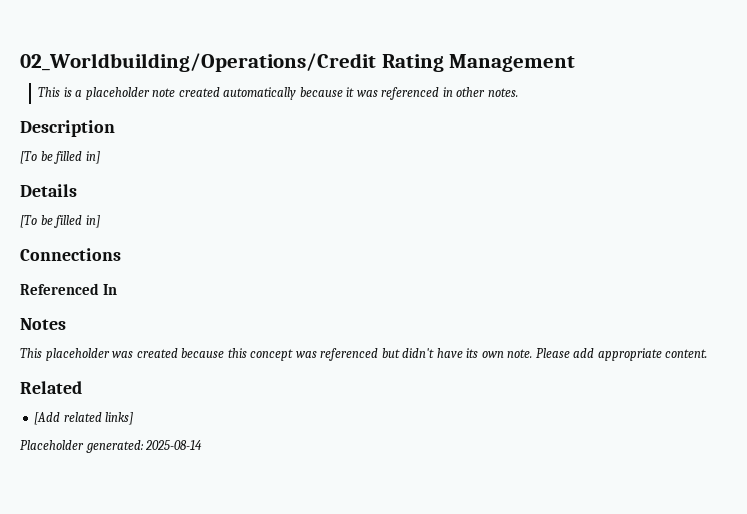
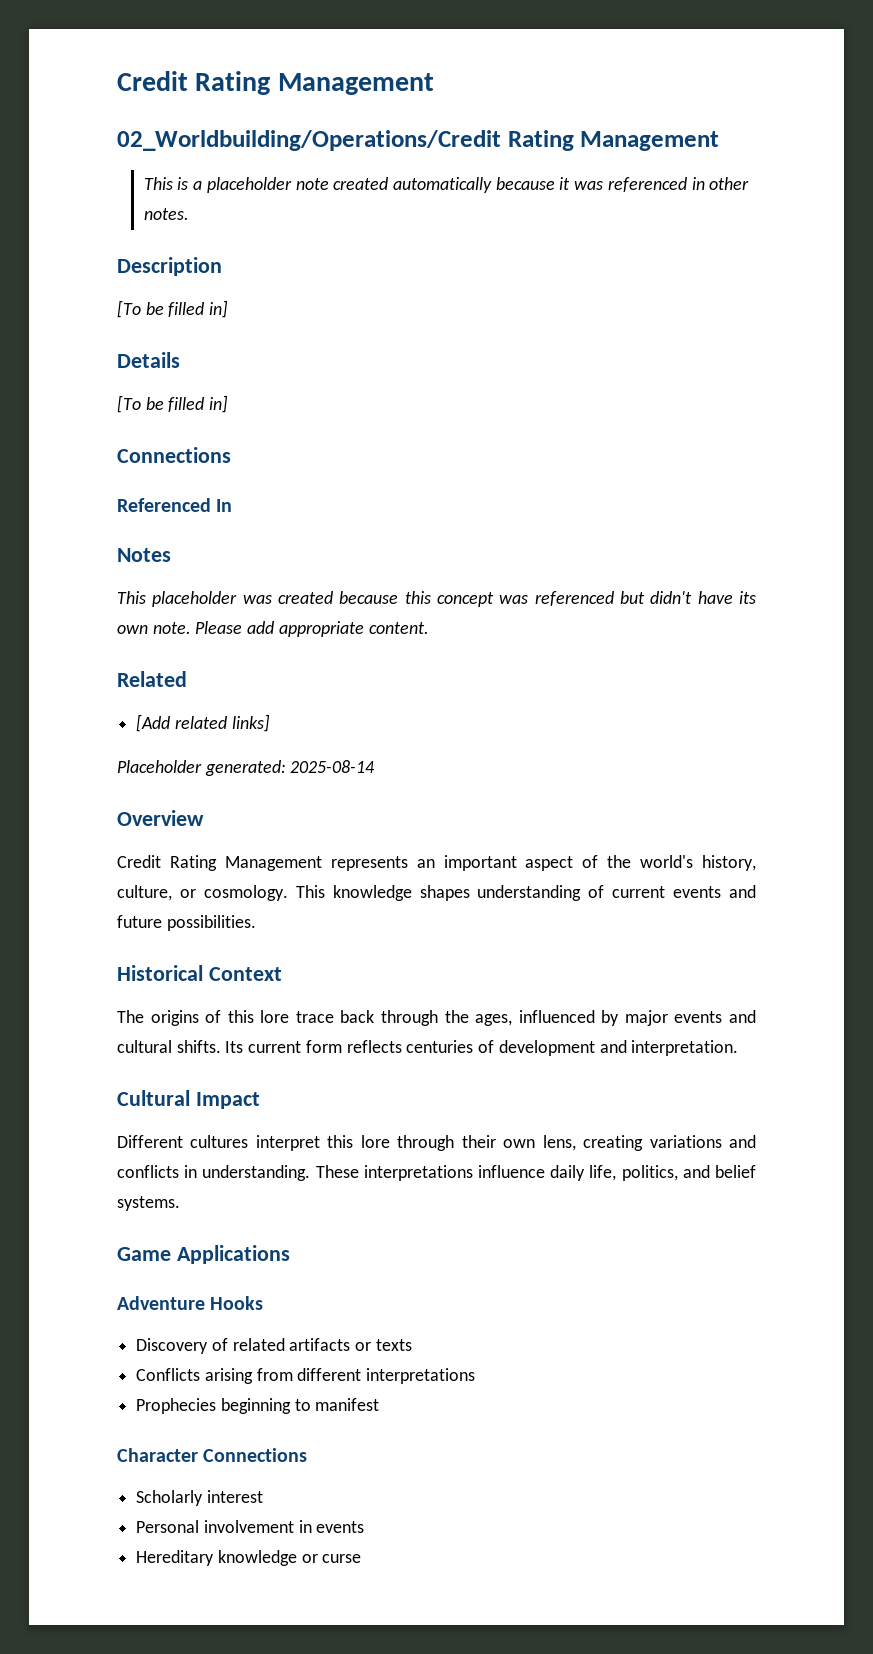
(20, 62) none -> [117,71,434,95] Credit Rating Management //
(203, 445) none -> [117,810,204,826] [117,855,756,871] [117,885,756,901] [117,915,256,931] [117,965,282,981] [117,1010,756,1026] [117,1040,739,1056] [117,1090,260,1109] [117,1135,756,1151] [117,1165,756,1181] [117,1196,180,1211] [117,1245,290,1264] [117,1296,264,1310] [136,1338,412,1354] [136,1368,476,1384] [136,1398,380,1414] [117,1448,308,1462] [136,1490,263,1506] [136,1520,365,1533] [136,1550,362,1566] // Overview // Credit Rating Management represents an important aspect of the world's history, culture, or cosmology. This knowledge shapes understanding of current events and future possibilities. // Historical Context // The origins of this lore trace back through the ages, influenced by major events and cultural shifts. Its current form reflects centuries of development and interpretation. // Cultural Impact // Different cultures interpret this lore through their own lens, creating variations and conflicts in understanding. These interpretations influence daily life, politics, and belief systems. // Game Applications // Adventure Hooks // Discovery of related artifacts or texts // Conflicts arising from different interpretations // Prophecies beginning to manifest // Character Connections // Scholarly interest // Personal involvement in events // Hereditary knowledge or curse

